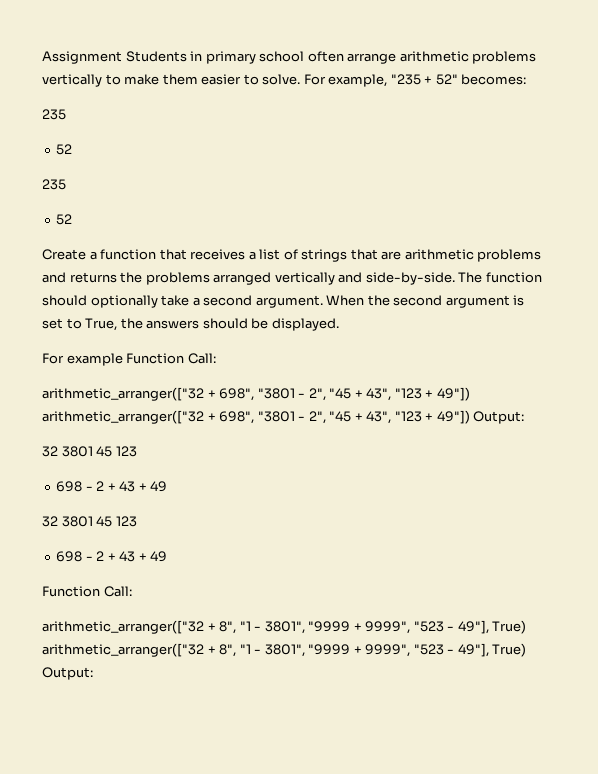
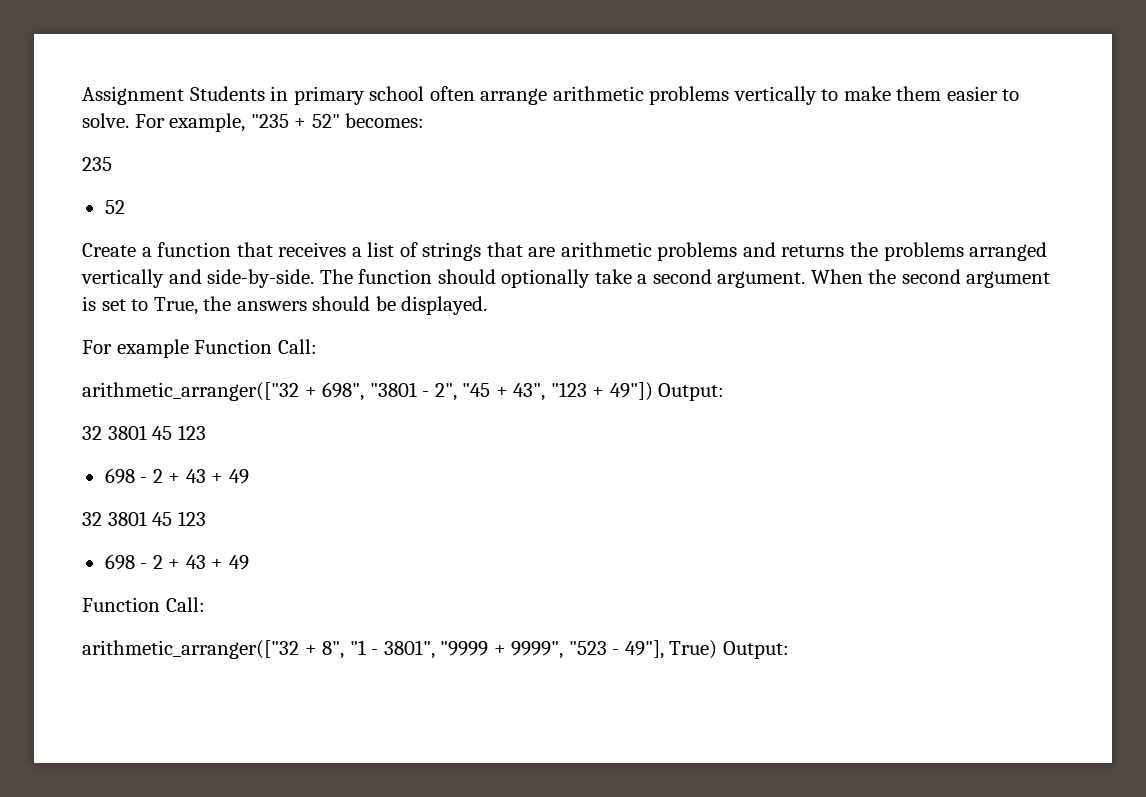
[42,179,66,190] [56,214,73,225] // 235 // 52 -> (125, 207) none
[42,410,470,424] arithmetic_arranger(["32 + 698", "3801 - 2", "45 + 43", "123 + 49"]) -> (653, 391) none
[42,643,527,657] arithmetic_arranger(["32 + 8", "1 - 3801", "9999 + 9999", "523 - 49"], True) -> (718, 649) none

